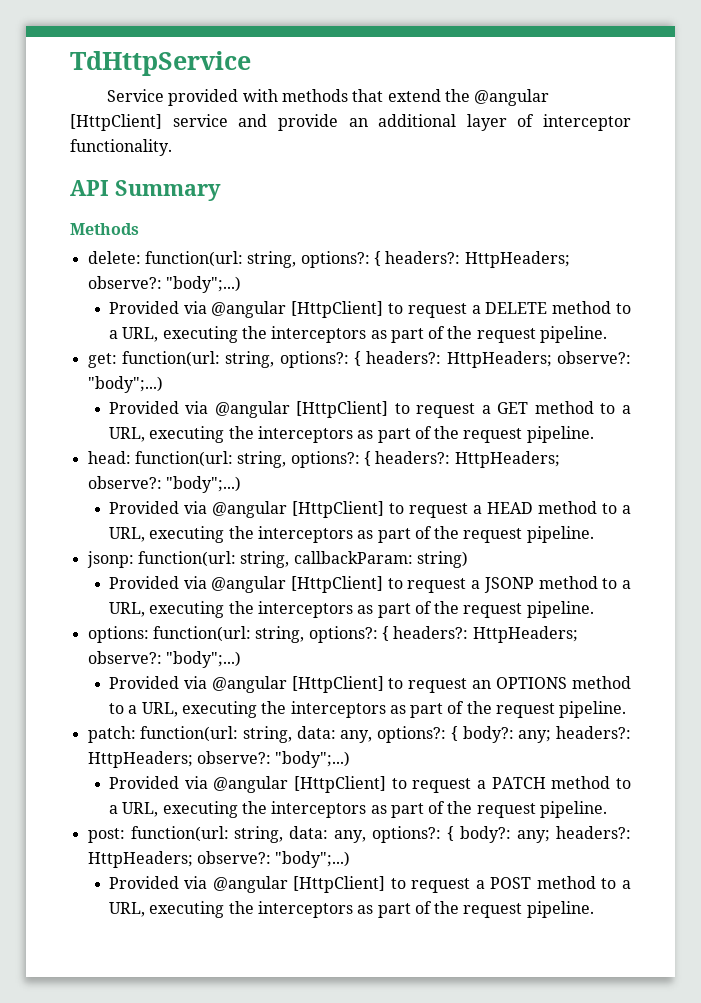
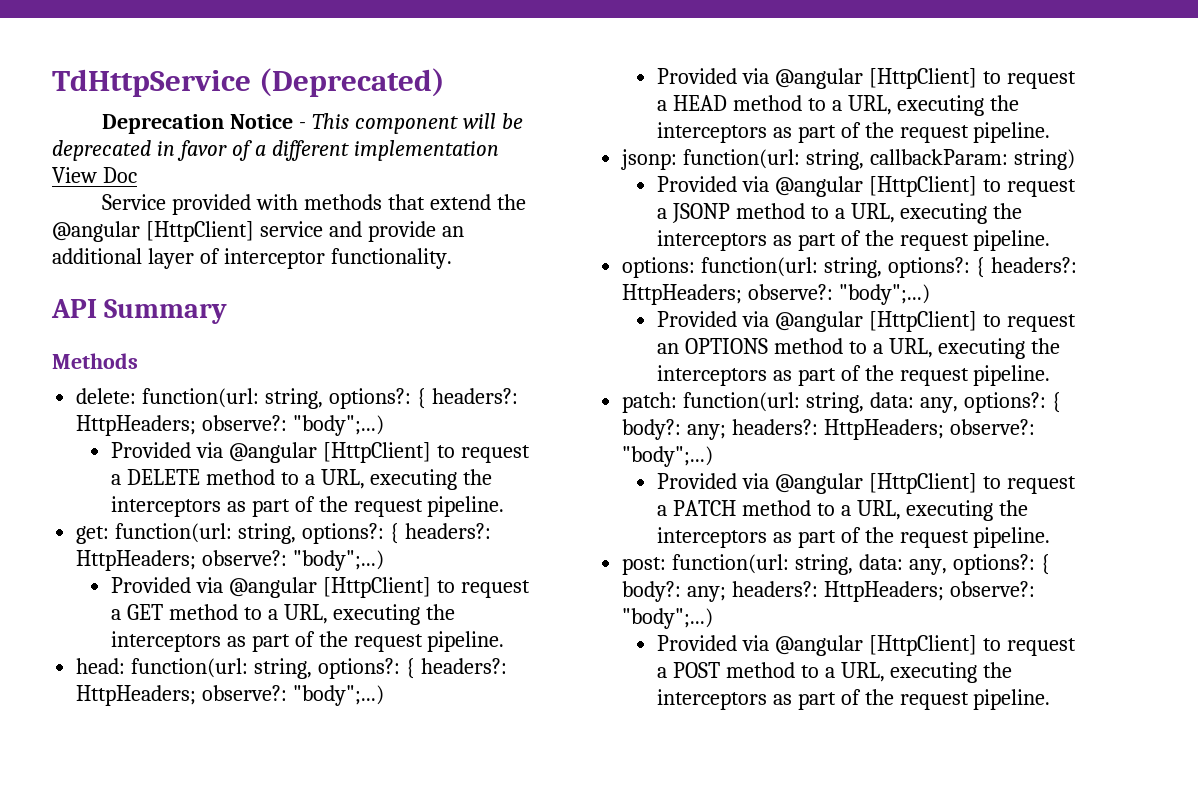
(251, 63) none -> [259,68,446,97] [102,113,523,134] [52,140,499,161] [52,167,137,183] (Deprecated) // Deprecation Notice - This component will be deprecated in favor of a different implementation View Doc

